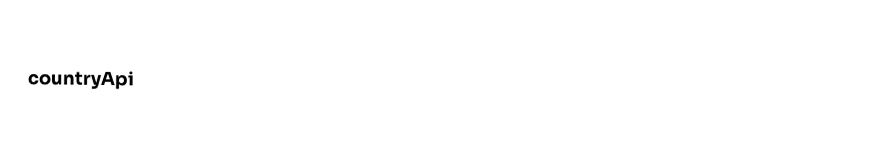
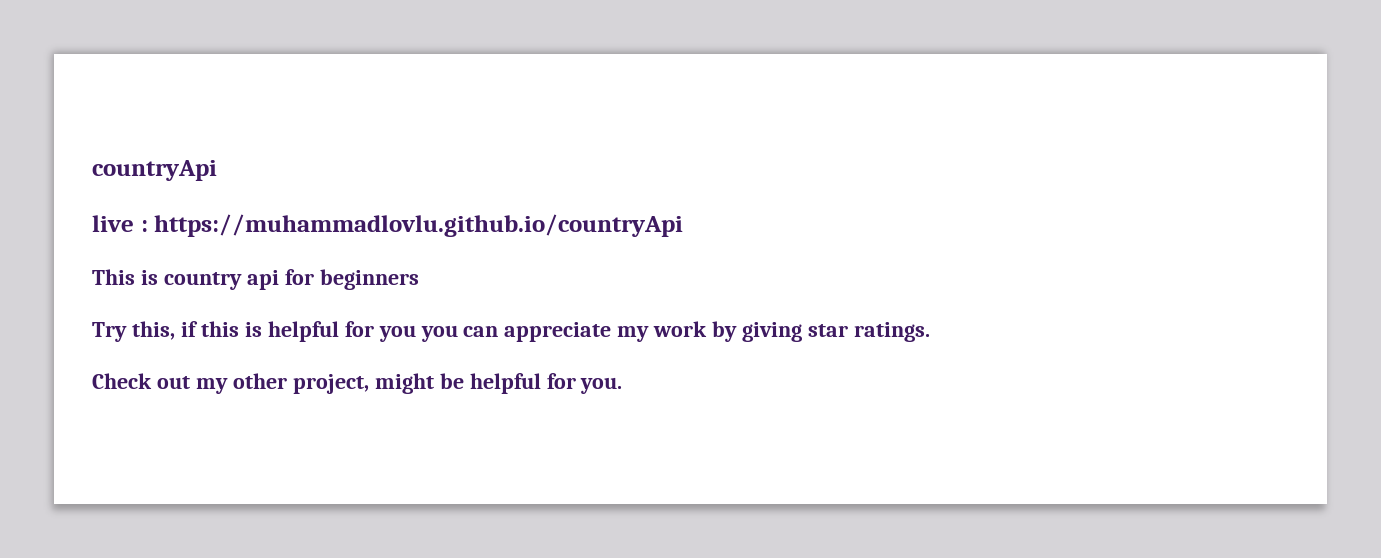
(135, 80) none -> [92,214,684,237] [92,269,419,290] [92,321,931,342] [92,373,623,394] // live : https://muhammadlovlu.github.io/countryApi // This is country api for beginners // Try this, if this is helpful for you you can appreciate my work by giving star ratings. // Check out my other project, might be helpful for you.

